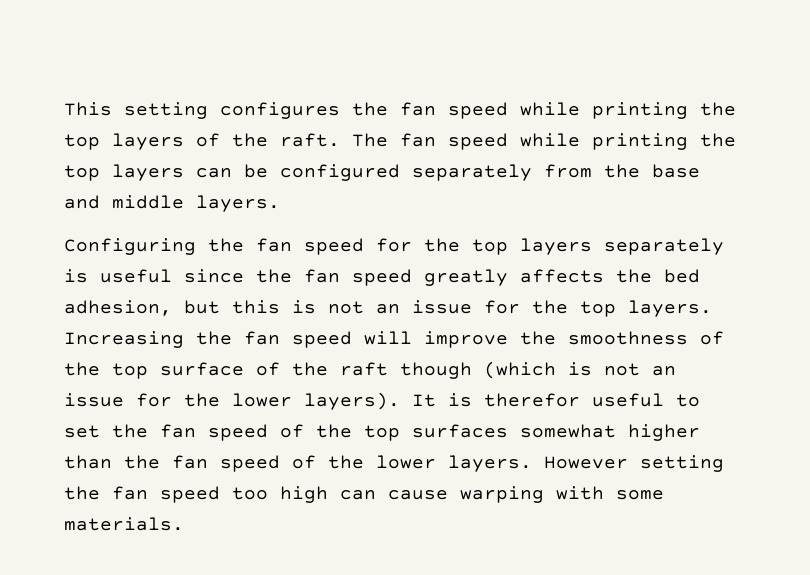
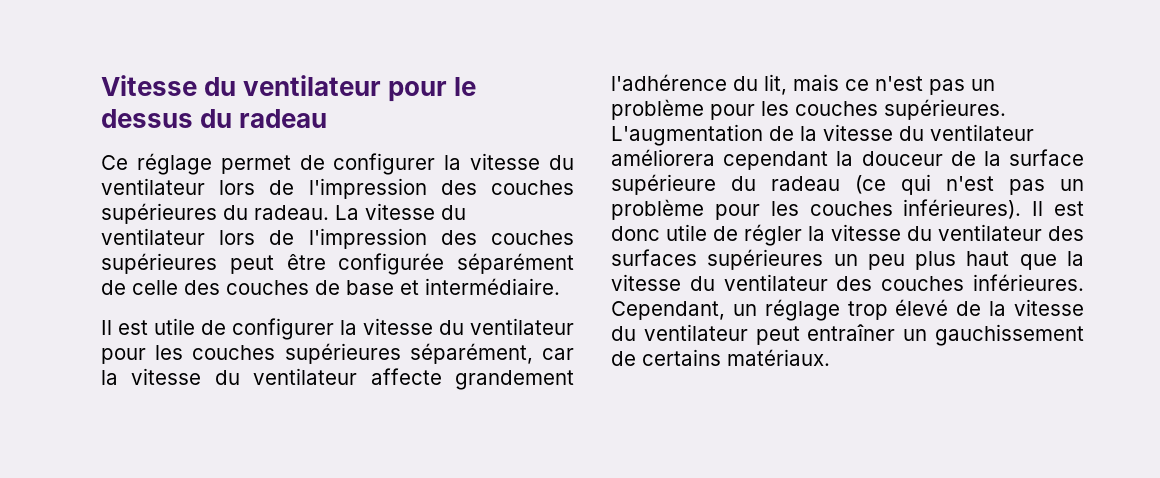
[64,102,736,119] [64,133,736,150] [64,164,700,181] [64,195,280,212] [64,238,724,255] [64,269,700,286] [64,300,712,317] [64,331,724,348] [64,361,676,379] [64,392,700,410] [64,424,700,441] [64,455,724,472] [64,486,664,503] [64,517,184,531] This setting configures the fan speed while printing the top layers of the raft. The fan speed while printing the top layers can be configured separately from the base and middle layers. // Configuring the fan speed for the top layers separately is useful since the fan speed greatly affects the bed adhesion, but this is not an issue for the top layers. Increasing the fan speed will improve the smoothness of the top surface of the raft though (which is not an issue for the lower layers). It is therefor useful to set the fan speed of the top surfaces somewhat higher than the fan speed of the lower layers. However setting the fan speed too high can cause warping with some materials. -> [101,75,477,102] [101,109,328,128] [101,153,574,175] [101,178,574,199] [101,203,466,224] [101,228,574,249] [101,253,574,275] [101,278,560,295] [101,318,574,340] [101,343,574,364] [101,368,574,390] [611,74,995,95] [611,99,1006,120] [611,124,1034,146] [611,149,1084,170] [611,174,1084,195] [611,199,1084,220] [611,224,1084,246] [611,249,1084,270] [611,274,1084,291] [611,299,1084,321] [611,324,1084,346] [611,349,830,366] Vitesse du ventilateur pour le dessus du radeau // Ce réglage permet de configurer la vitesse du ventilateur lors de l'impression des couches supérieures du radeau. La vitesse du ventilateur lors de l'impression des couches supérieures peut être configurée séparément de celle des couches de base et intermédiaire. // Il est utile de configurer la vitesse du ventilateur pour les couches supérieures séparément, car la vitesse du ventilateur affecte grandement l'adhérence du lit, mais ce n'est pas un problème pour les couches supérieures. L'augmentation de la vitesse du ventilateur améliorera cependant la douceur de la surface supérieure du radeau (ce qui n'est pas un problème pour les couches inférieures). Il est donc utile de régler la vitesse du ventilateur des surfaces supérieures un peu plus haut que la vitesse du ventilateur des couches inférieures. Cependant, un réglage trop élevé de la vitesse du ventilateur peut entraîner un gauchissement de certains matériaux.

